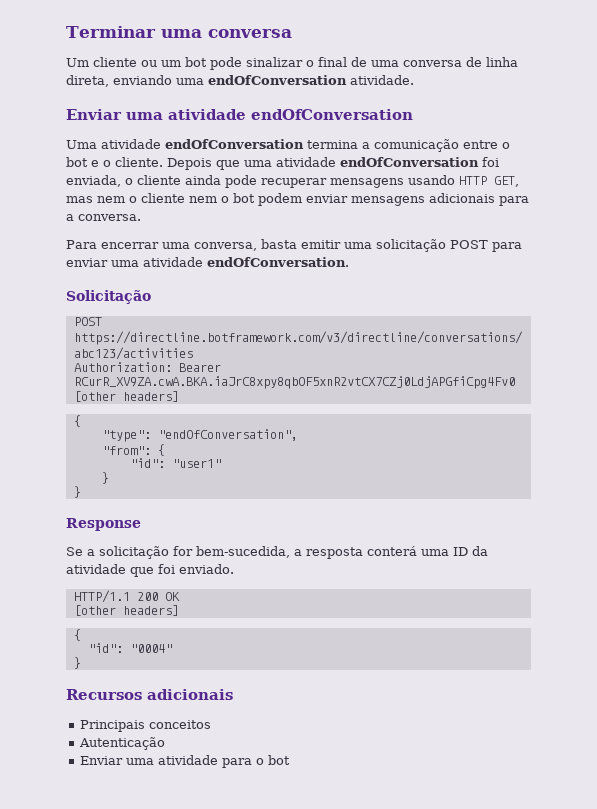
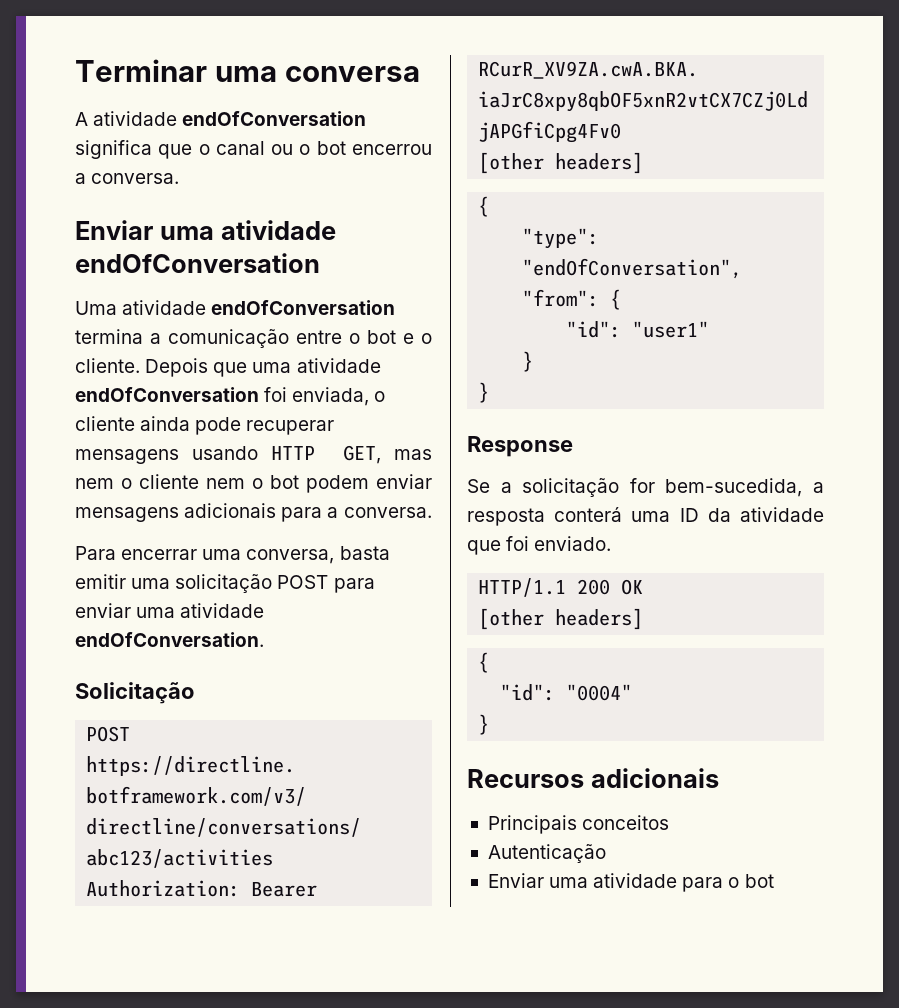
[66,57,518,70] [66,75,414,87] Um cliente ou um bot pode sinalizar o final de uma conversa de linha direta, enviando uma endOfConversation atividade. -> [75,111,367,126] [75,140,432,159] [75,173,180,184] A atividade endOfConversation significa que o canal ou o bot encerrou a conversa.

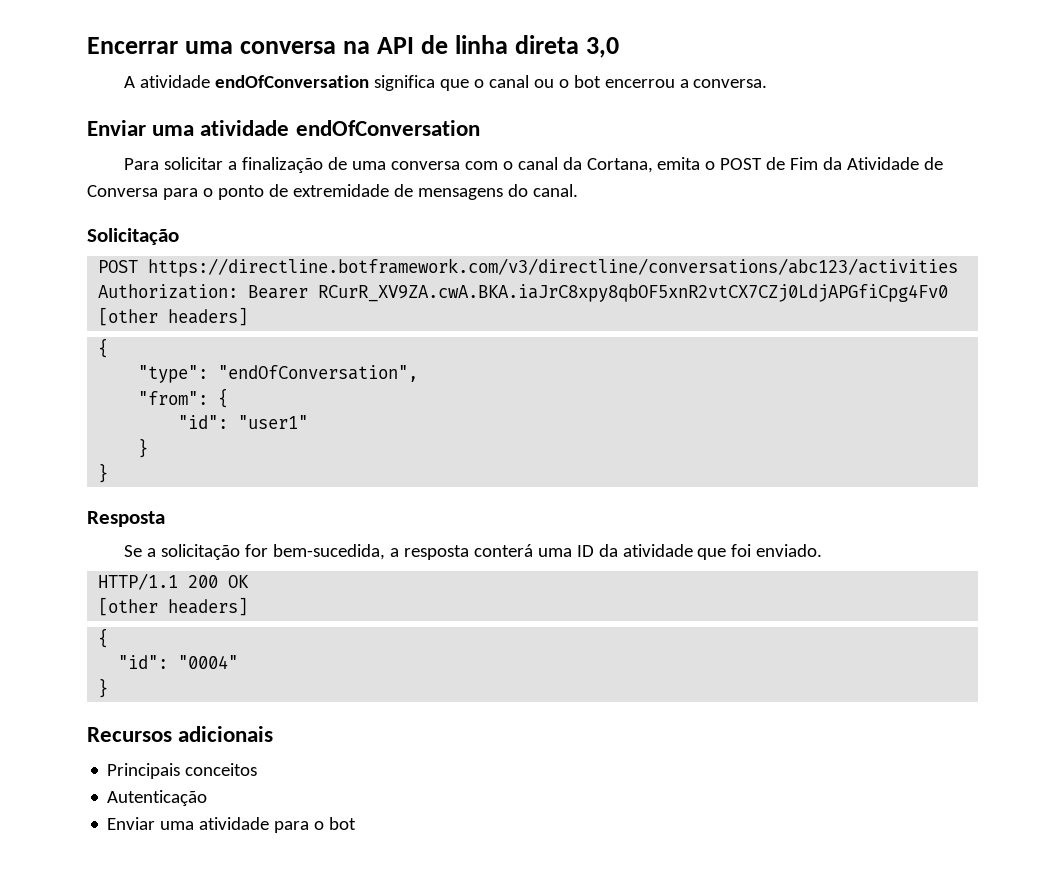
[75,59,420,82] Terminar uma conversa -> [87,35,620,58] Encerrar uma conversa na API de linha direta 3,0
[75,300,396,315] [75,329,432,348] [75,358,381,377] [75,387,386,406] [75,416,335,435] [75,445,433,464] [75,474,432,493] [75,503,432,522] [75,546,390,564] [75,574,375,593] [75,603,265,618] [75,632,264,647] Uma atividade endOfConversation termina a comunicação entre o bot e o cliente. Depois que uma atividade endOfConversation foi enviada, o cliente ainda pode recuperar mensagens usando HTTP GET, mas nem o cliente nem o bot podem enviar mensagens adicionais para a conversa. // Para encerrar uma conversa, basta emitir uma solicitação POST para enviar uma atividade endOfConversation. -> [123,157,944,173] [87,184,578,200] Para solicitar a finalização de uma conversa com o canal da Cortana, emita o POST de Fim da Atividade de Conversa para o ponto de extremidade de mensagens do canal.
[467,436,573,457] Response -> [87,511,165,527] Resposta

